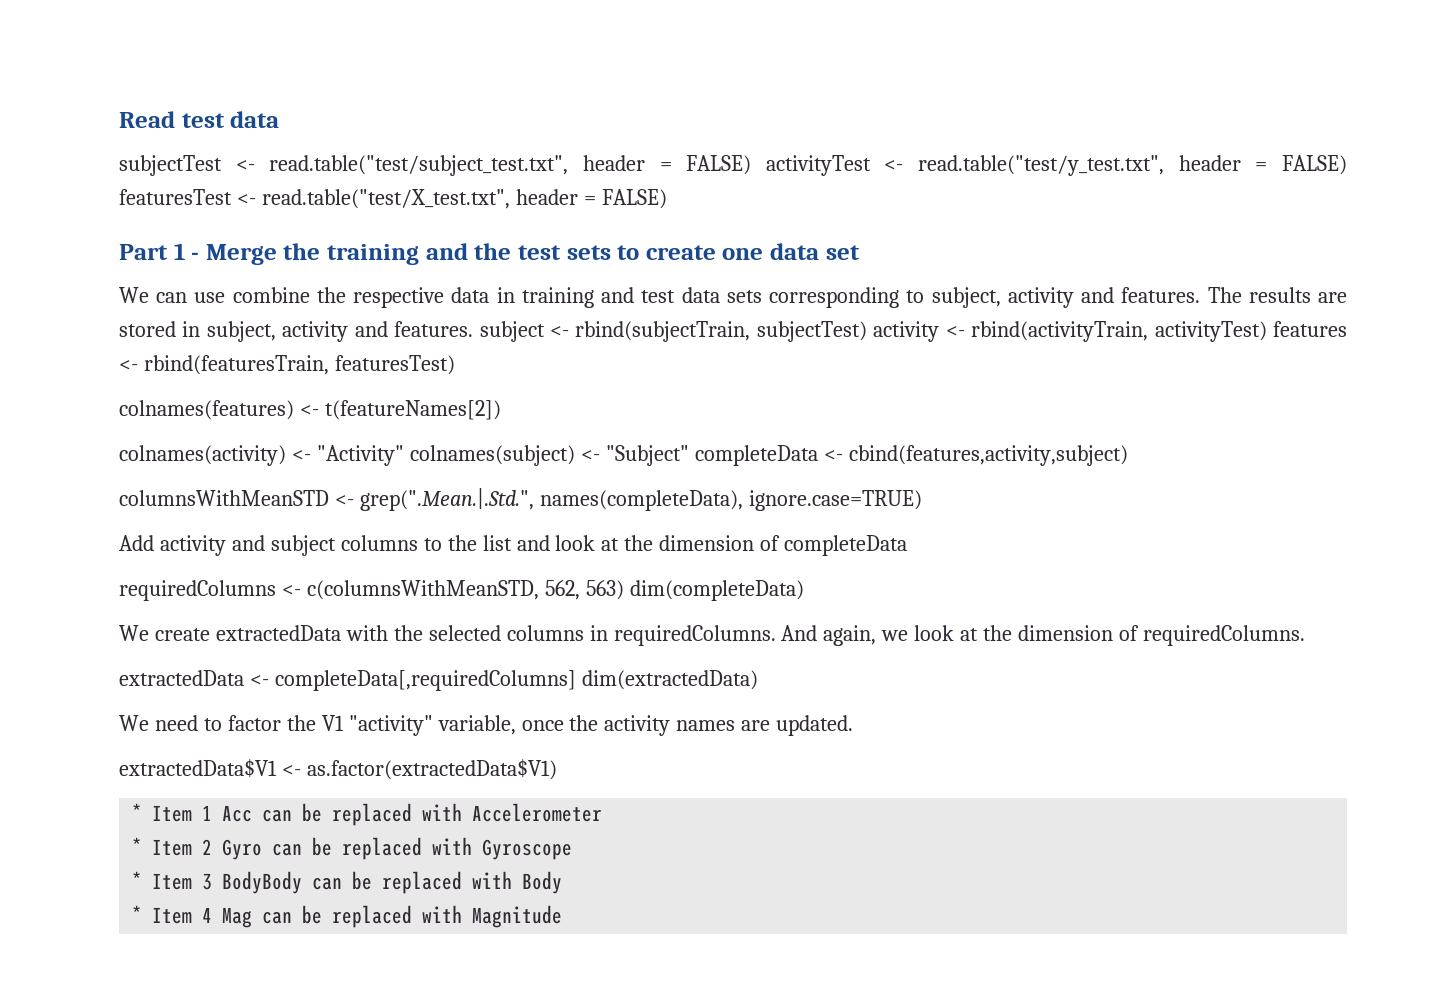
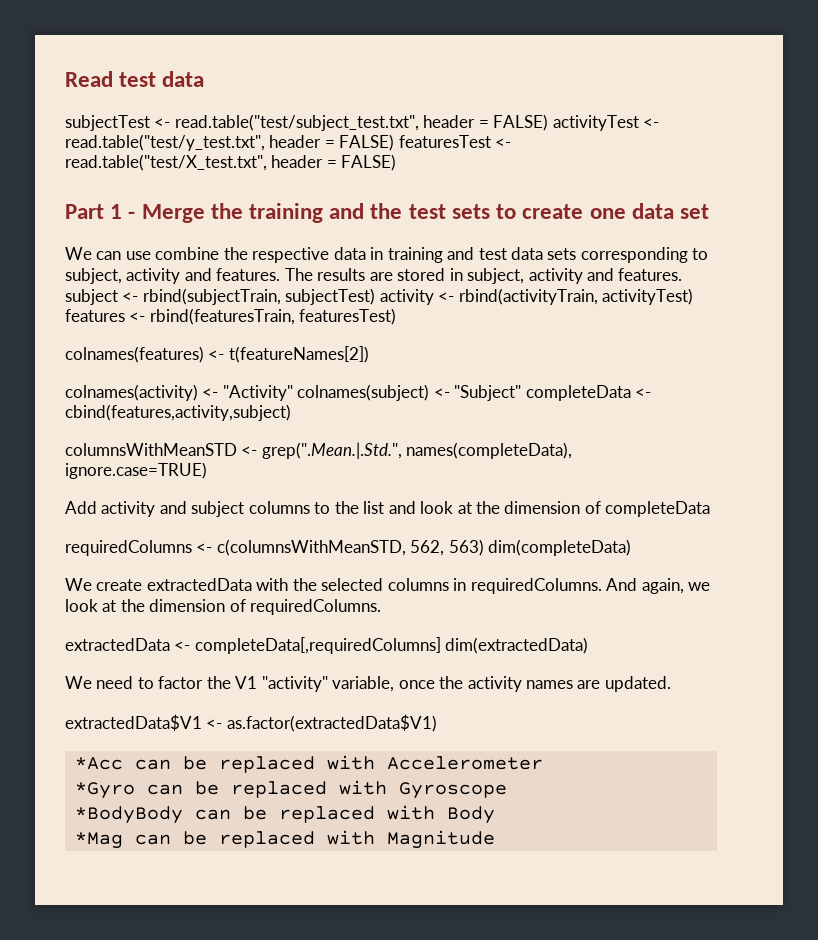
[132,803,253,822] * Item 1 Acc -> [74,757,123,770] *Acc
[132,837,263,860] * Item 2 Gyro -> [74,782,135,799] *Gyro
[132,871,303,894] * Item 3 BodyBody -> [74,806,183,824] *BodyBody
[132,905,253,928] * Item 4 Mag -> [74,832,123,849] *Mag

